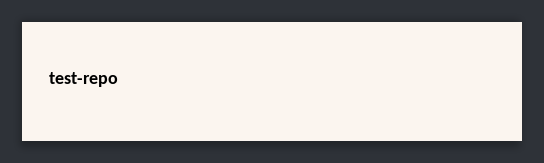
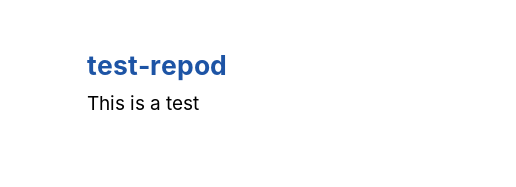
[49,72,118,87] test-repo -> [87,55,227,81] [87,95,200,110] test-repod // This is a test

